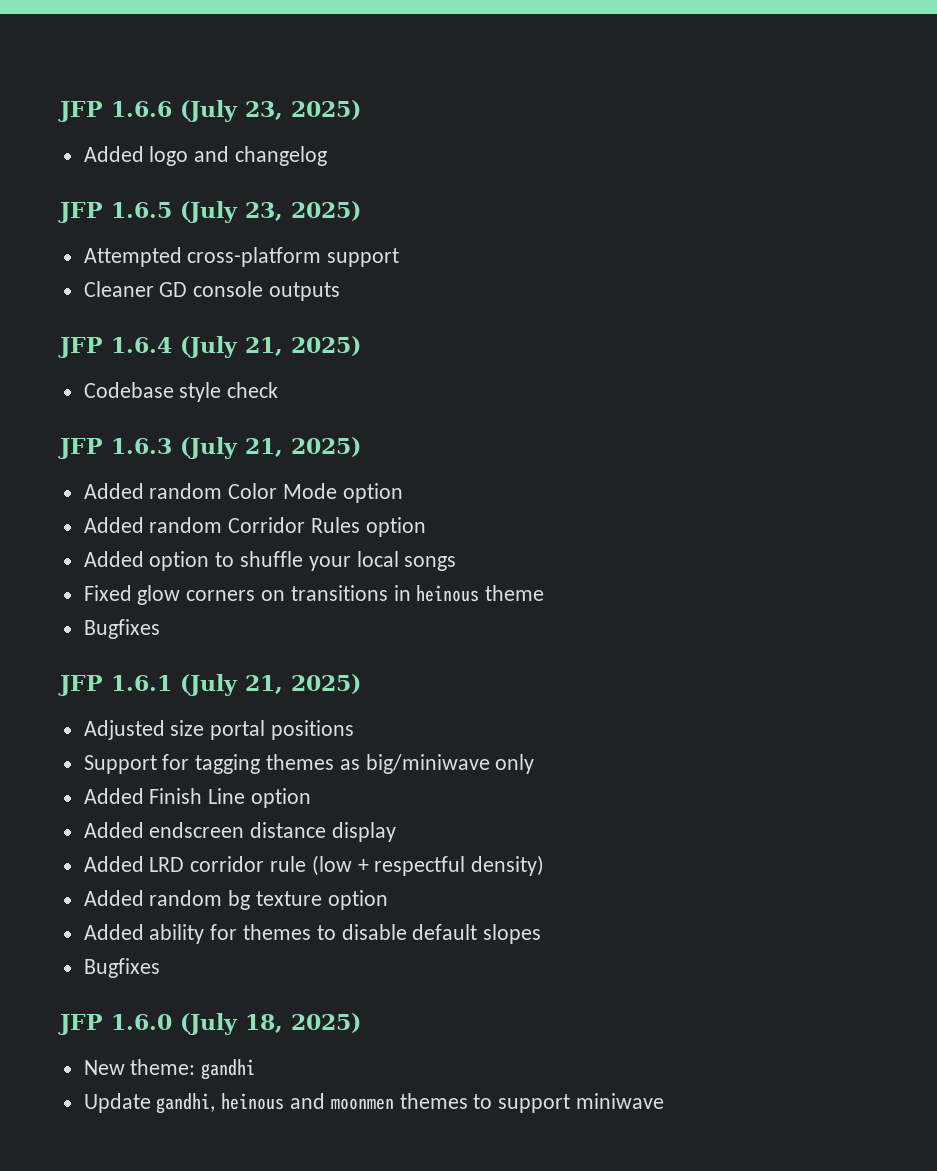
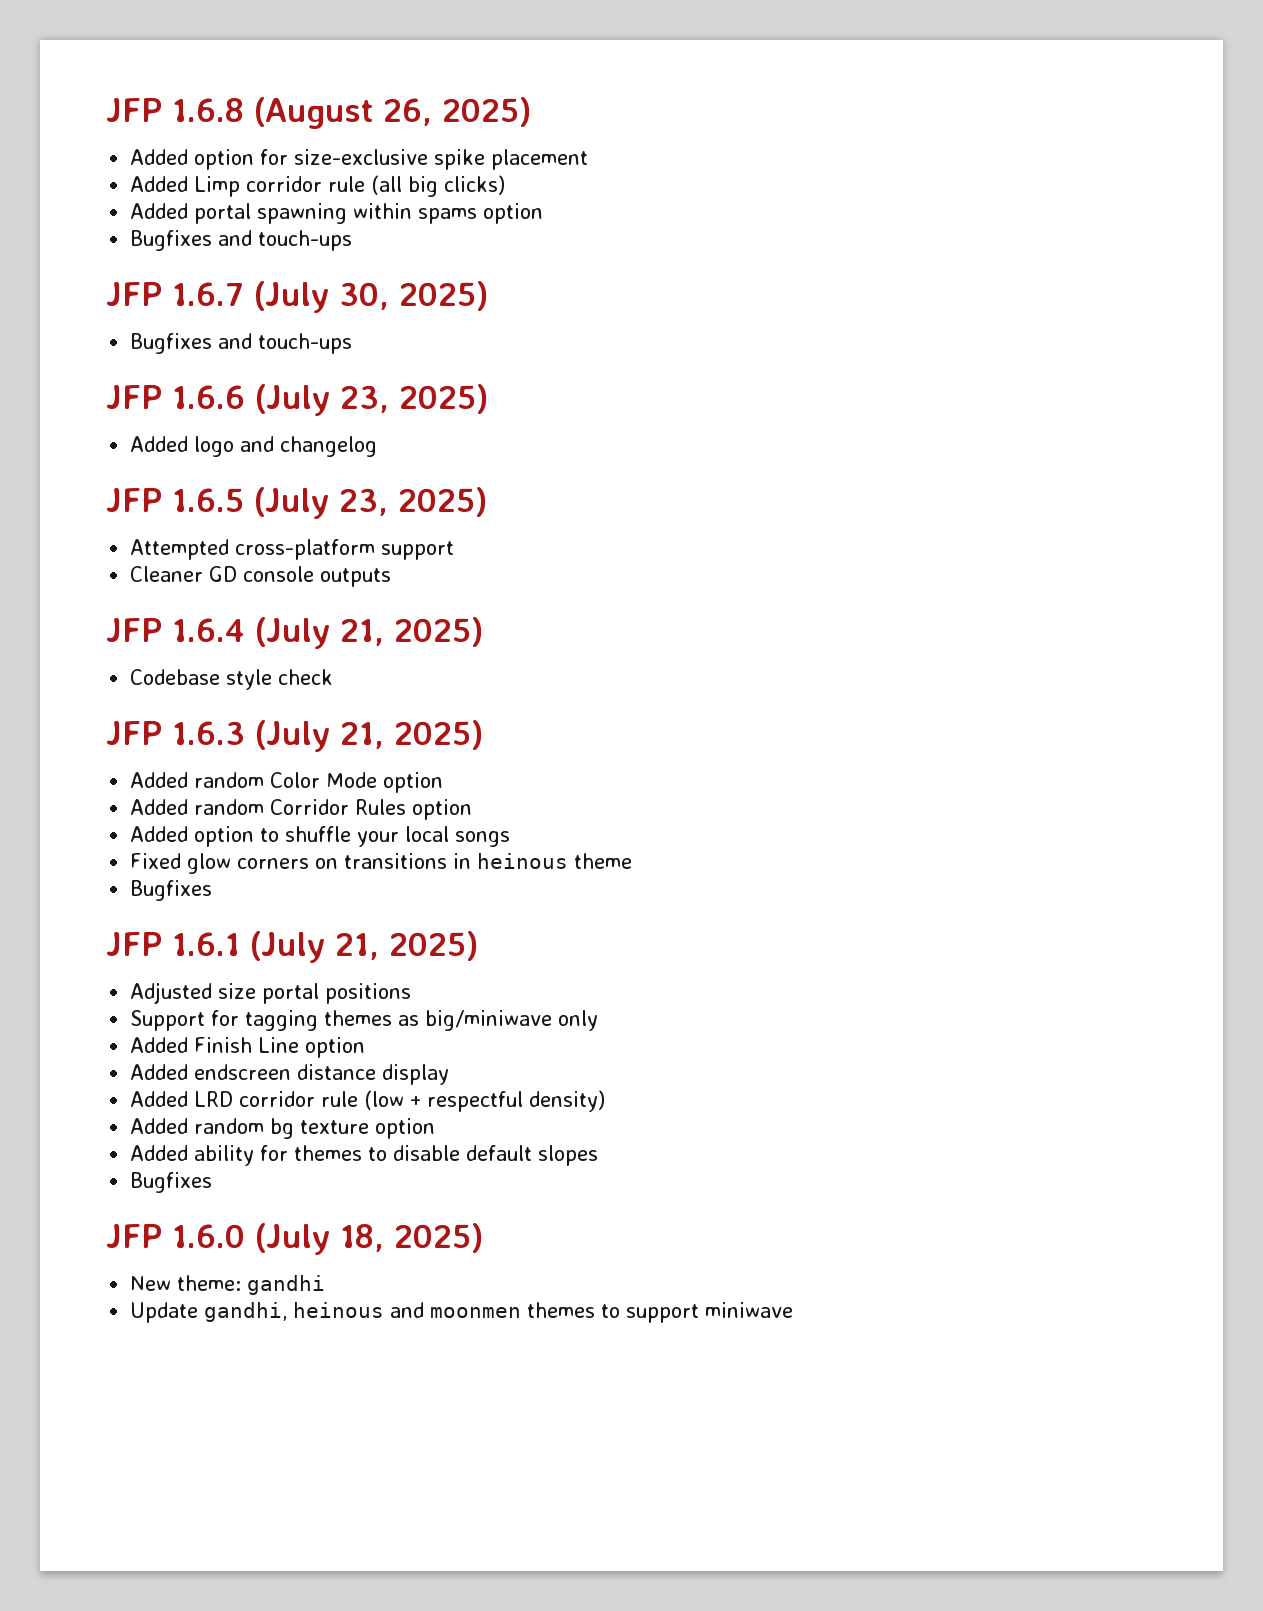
[58,101,103,122] JFP -> [106,97,532,129] [130,149,589,170] [130,175,506,197] [130,203,544,224] [130,230,353,251] [106,281,489,313] [130,333,353,354] [106,385,162,409] JFP 1.6.8 (August 26, 2025) // Added option for size-exclusive spike placement // Added Limp corridor rule (all big clicks) // Added portal spawning within spams option // Bugfixes and touch-ups // JFP 1.6.7 (July 30, 2025) // Bugfixes and touch-ups // JFP

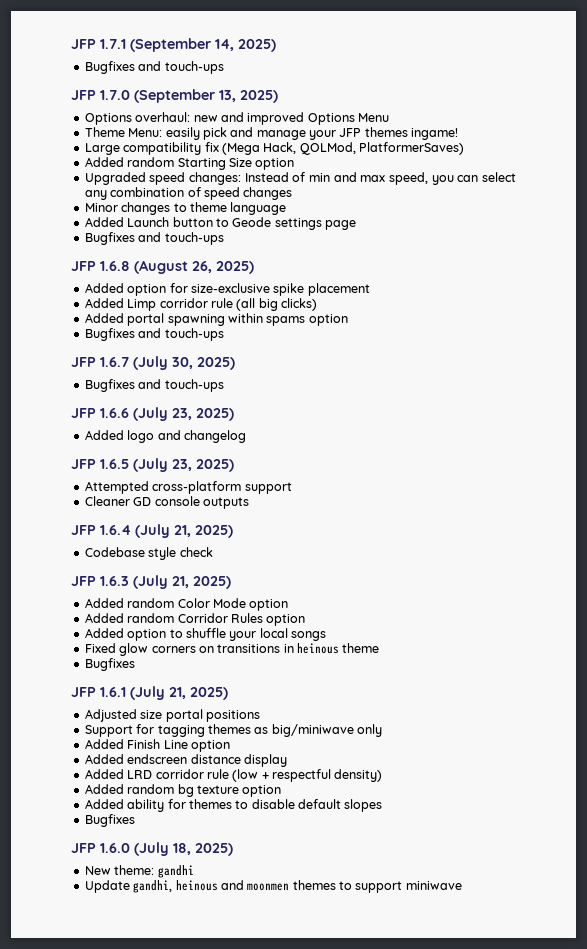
[106,98,162,122] JFP -> [71,38,276,52] [84,61,224,74] [71,89,278,103] [84,112,389,125] [84,127,459,140] [84,142,464,155] [84,157,295,170] [84,172,517,185] [84,187,293,200] [84,202,287,215] [84,217,356,230] [84,232,224,245] [71,261,96,271] JFP 1.7.1 (September 14, 2025) // Bugfixes and touch-ups // JFP 1.7.0 (September 13, 2025) // Options overhaul: new and improved Options Menu // Theme Menu: easily pick and manage your JFP themes ingame! // Large compatibility fix (Mega Hack, QOLMod, PlatformerSaves) // Added random Starting Size option // Upgraded speed changes: Instead of min and max speed, you can select any combination of speed changes // Minor changes to theme language // Added Launch button to Geode settings page // Bugfixes and touch-ups // JFP

